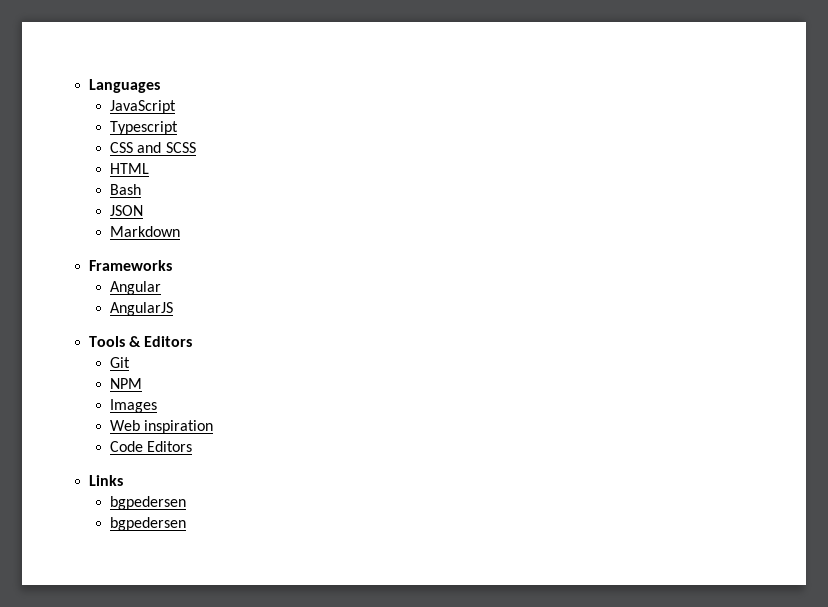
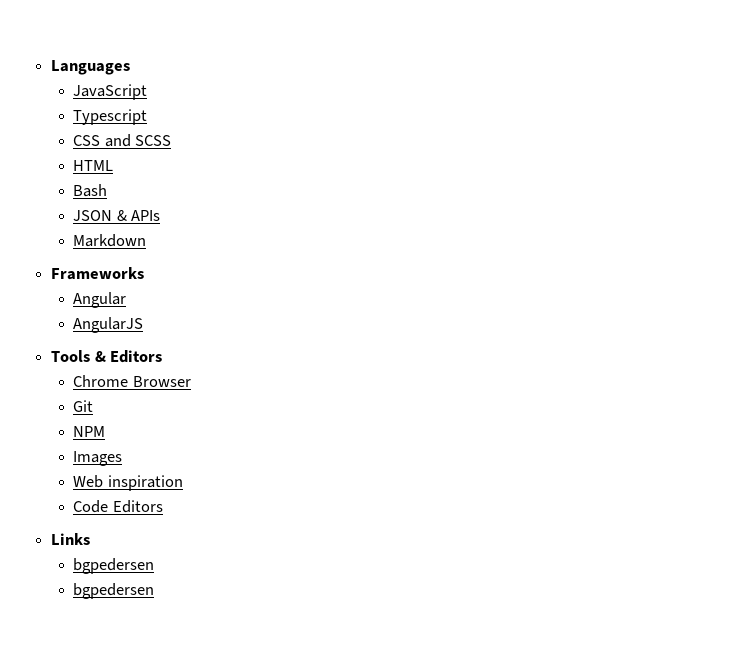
(144, 210) none -> [116,210,161,221] & APIs
(193, 341) none -> [73,375,191,387] // Chrome Browser

